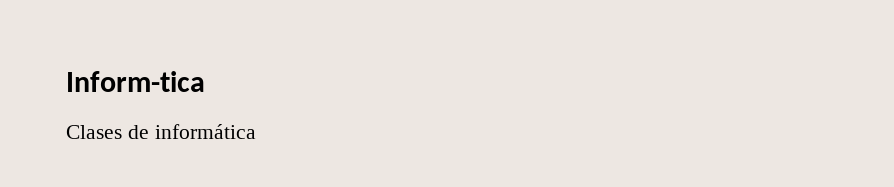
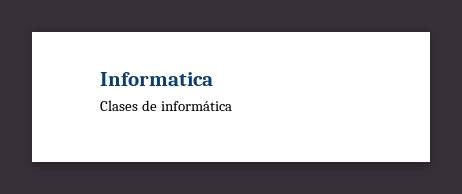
[66,71,205,92] Inform-tica -> [100,72,213,86] Informatica

